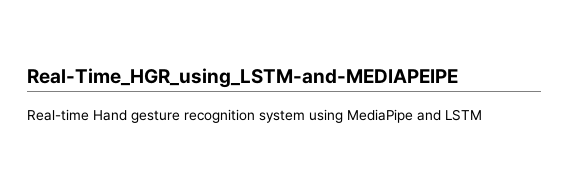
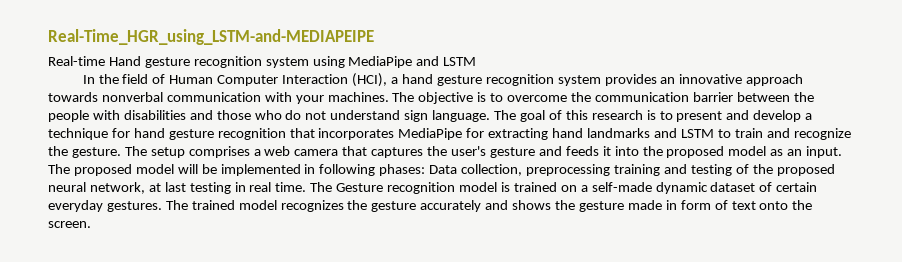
(482, 115) none -> [82,73,804,87] [48,92,814,104] [48,110,813,122] [48,128,851,140] [48,146,843,158] [48,164,835,176] [48,182,818,194] [48,200,813,212] [48,221,91,228] // In the field of Human Computer Interaction (HCI), a hand gesture recognition system provides an innovative approach towards nonverbal communication with your machines. The objective is to overcome the communication barrier between the people with disabilities and those who do not understand sign language. The goal of this research is to present and develop a technique for hand gesture recognition that incorporates MediaPipe for extracting hand landmarks and LSTM to train and recognize the gesture. The setup comprises a web camera that captures the user's gesture and feeds it into the proposed model as an input. The proposed model will be implemented in following phases: Data collection, preprocessing training and testing of the proposed neural network, at last testing in real time. The Gesture recognition model is trained on a self-made dynamic dataset of certain everyday gestures. The trained model recognizes the gesture accurately and shows the gesture made in form of text onto the screen.

